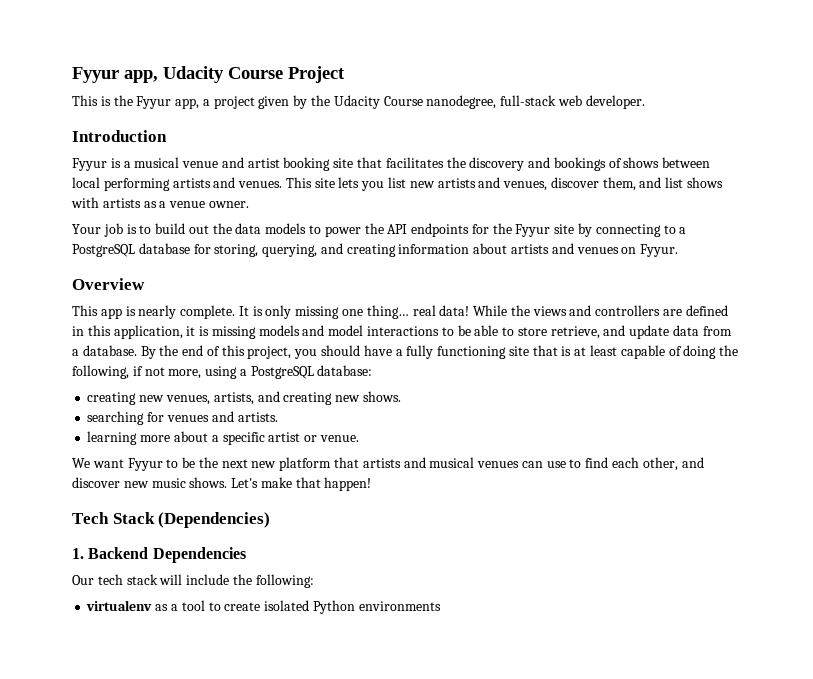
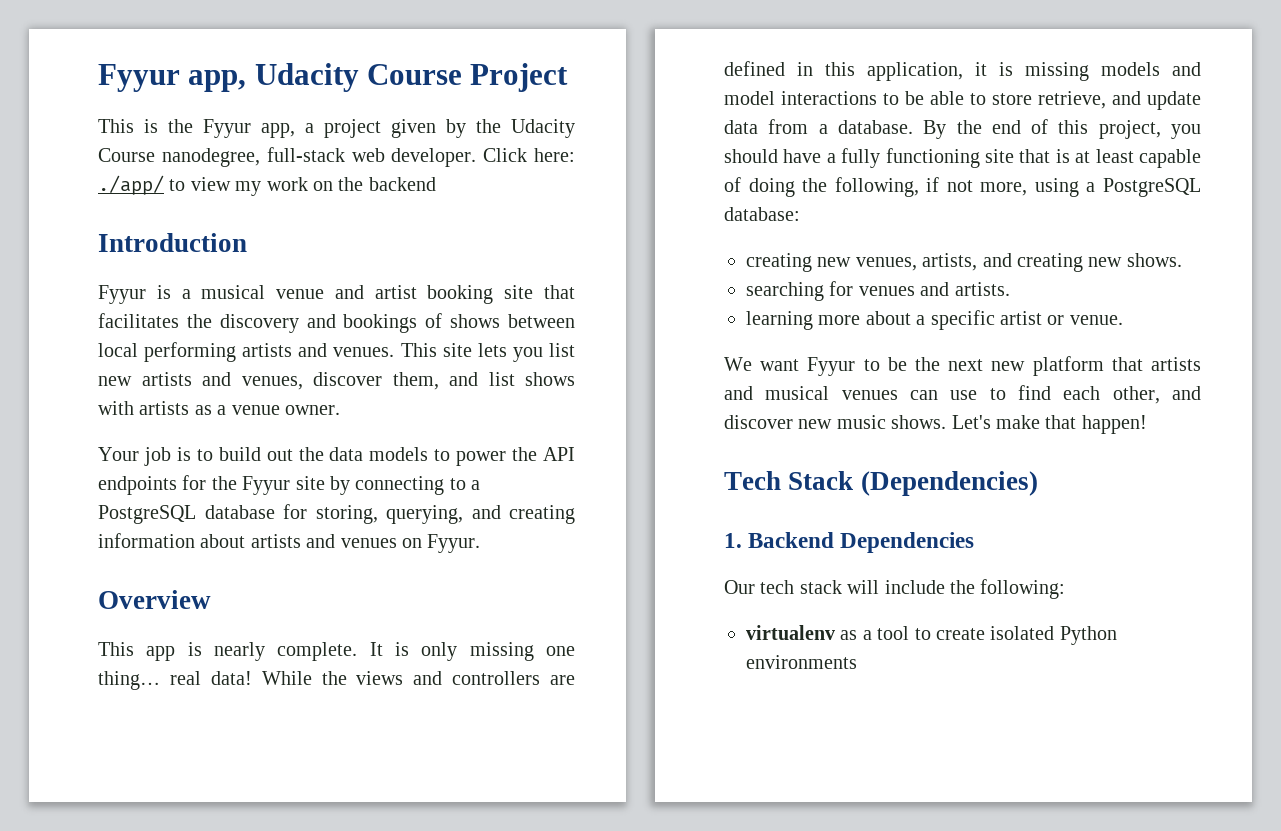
(645, 102) none -> [483,148,575,162] [98,175,436,196] Click here: ./app/ to view my work on the backend

